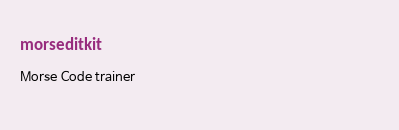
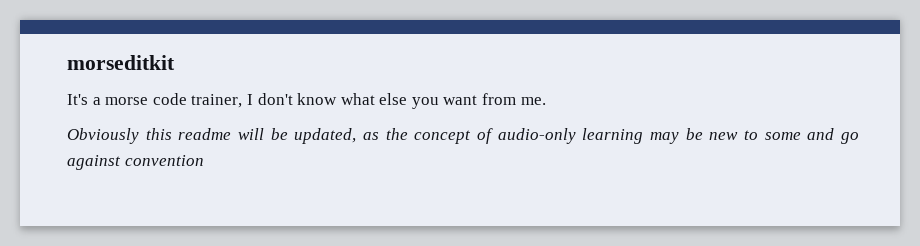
[20,70,136,82] Morse Code trainer -> [67,93,546,109] [67,128,859,144] [67,155,204,170] It's a morse code trainer, I don't know what else you want from me. // Obviously this readme will be updated, as the concept of audio-only learning may be new to some and go against convention

